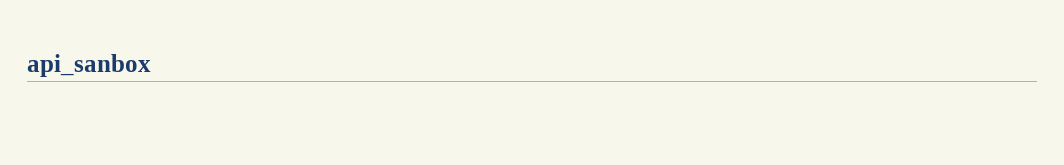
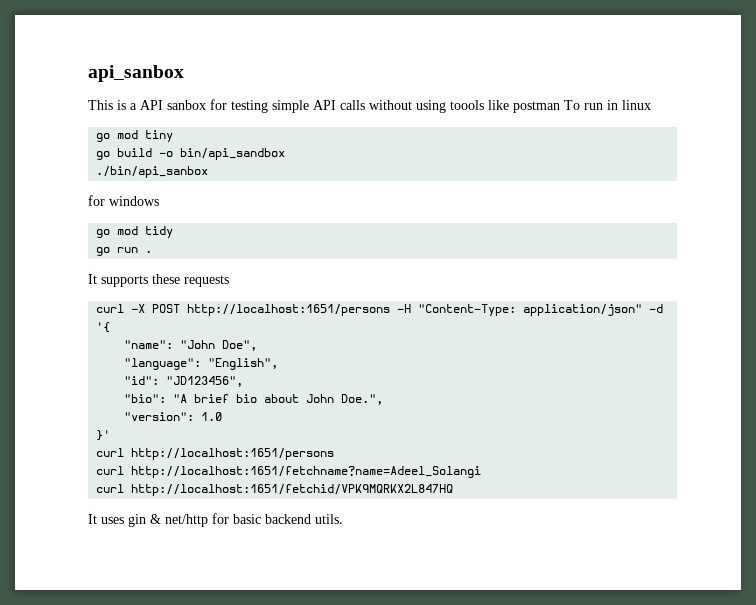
(151, 65) none -> [88,99,651,113] [96,130,174,142] [96,148,286,160] [96,166,209,178] [88,195,159,206] [96,226,174,238] [96,247,153,256] [88,274,229,287] [96,304,664,316] [96,322,111,333] [124,340,258,351] [124,358,279,370] [124,376,244,387] [124,394,384,405] [124,412,223,421] [96,430,111,441] [96,448,335,460] [96,466,482,478] [96,484,454,496] [88,513,343,527] // This is a API sanbox for testing simple API calls without using toools like postman To run in linux // go mod tiny // go build -o bin/api_sandbox // ./bin/api_sanbox // for windows // go mod tidy // go run . // It supports these requests // curl -X POST http://localhost:1651/persons -H "Content-Type: application/json" -d '{ // "name": "John Doe", // "language": "English", // "id": "JD123456", // "bio": "A brief bio about John Doe.", // "version": 1.0 // }' // curl http://localhost:1651/persons // curl http://localhost:1651/fetchname?name=Adeel_Solangi // curl http://localhost:1651/fetchid/VPK9MQRKX2L847HQ // It uses gin & net/http for basic backend utils.

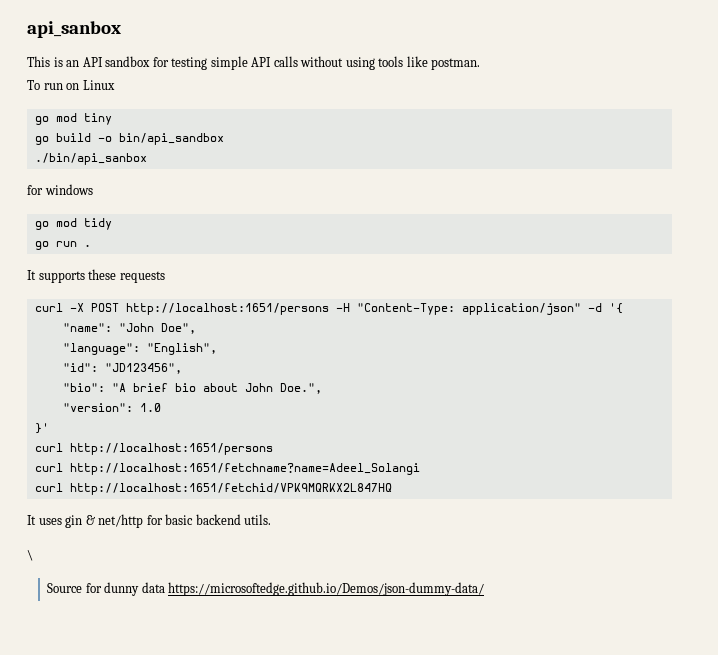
[130,100,206,110] a API sanbox -> [66,56,151,67] an API sandbox
[450,100,651,113] toools like postman To run in linux -> [378,56,481,70] [27,80,115,90] tools like postman. // To run on Linux
(343, 519) none -> [27,550,33,561] [47,582,485,596] // \ // Source for dunny data https://microsoftedge.github.io/Demos/json-dummy-data/

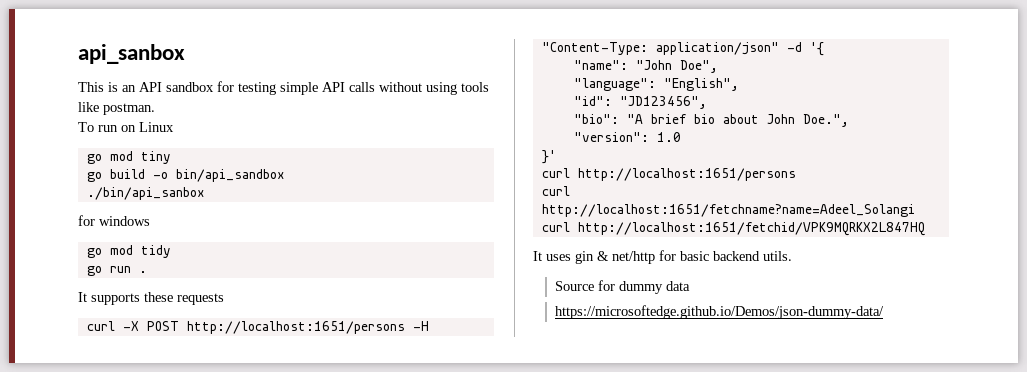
[27,550,33,561] // \ -> (792, 256) none
[104,582,140,596] dunny -> [618,281,663,294] dummy
(165, 587) none -> (690, 286) //

